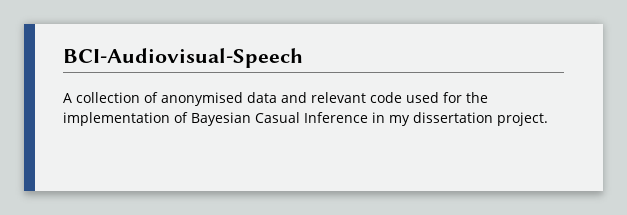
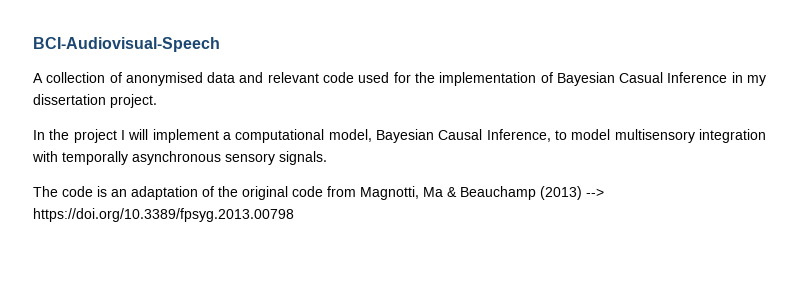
(548, 119) none -> [33,129,766,143] [32,151,327,165] [33,186,604,200] [33,208,294,222] // In the project I will implement a computational model, Bayesian Causal Inference, to model multisensory integration with temporally asynchronous sensory signals. // The code is an adaptation of the original code from Magnotti, Ma & Beauchamp (2013) --> https://doi.org/10.3389/fpsyg.2013.00798

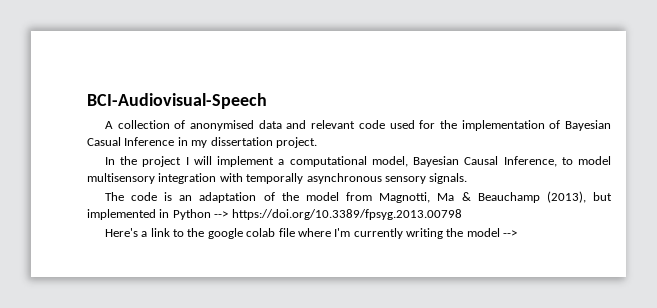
[242,186,323,200] original code -> [305,192,339,201] model
[540,186,604,200] [33,208,294,222] (2013) --> https://doi.org/10.3389/fpsyg.2013.00798 -> [546,191,612,203] [87,209,462,220] [104,228,518,239] (2013), but implemented in Python --> https://doi.org/10.3389/fpsyg.2013.00798 // Here's a link to the google colab file where I'm currently writing the model -->

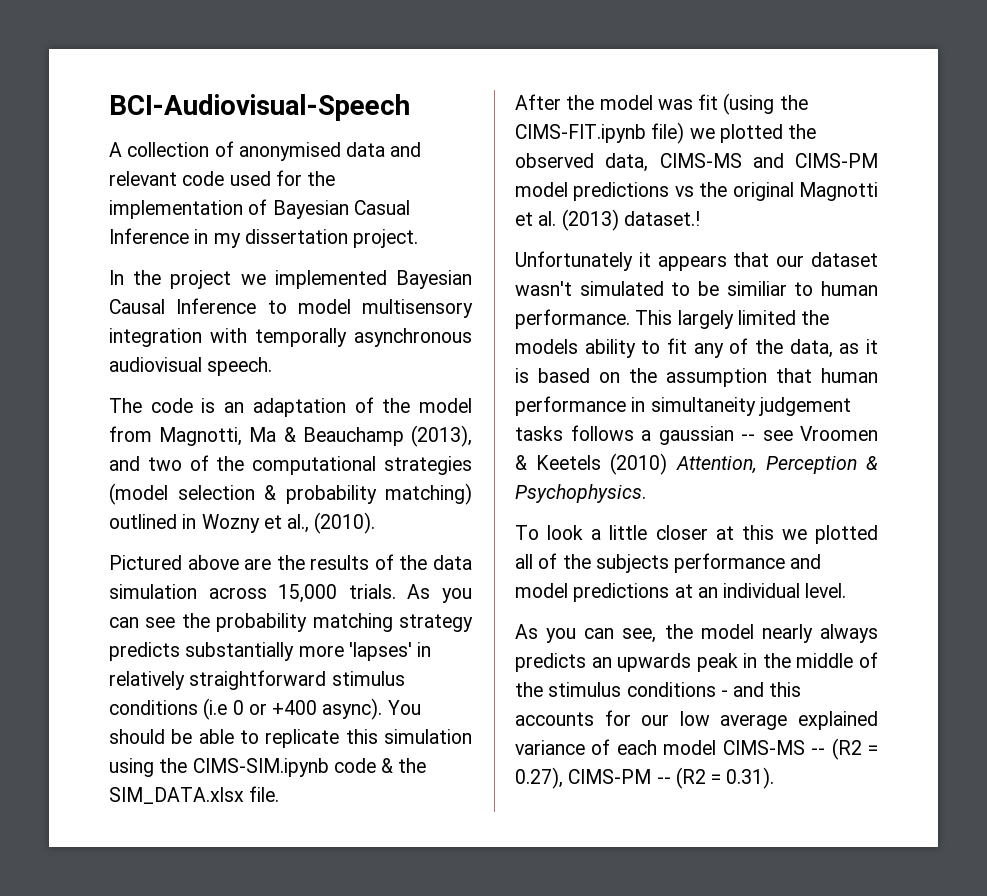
[185,156,408,167] I will implement a computational model, -> [240,270,387,289] we implemented
[503,156,557,167] Inference, -> [176,298,257,314] Inference
[384,173,468,184] sensory signals. -> [109,357,273,376] audiovisual speech.
[593,192,612,201] [87,209,462,220] [104,228,518,239] but implemented in Python --> https://doi.org/10.3389/fpsyg.2013.00798 // Here's a link to the google colab file where I'm currently writing the model --> -> [109,455,473,475] [109,483,472,505] [109,512,376,534] [109,554,472,570] [109,584,473,603] [109,613,473,632] [109,642,432,661] [109,670,405,690] [109,698,421,720] [109,729,472,748] [109,758,427,777] [109,786,280,804] [515,93,808,115] [515,122,817,144] [515,153,878,172] [515,182,878,201] [515,209,700,231] [515,251,878,271] [515,281,878,296] [515,309,830,329] [515,338,878,358] [515,368,878,387] [515,396,851,416] [515,425,878,445] [515,453,878,475] [515,484,646,503] [515,525,878,544] [515,553,822,573] [515,583,847,602] [515,624,878,643] [515,652,878,672] [515,682,802,697] [515,710,878,730] [515,738,878,760] [515,767,775,789] and two of the computational strategies (model selection & probability matching) outlined in Wozny et al., (2010). // Pictured above are the results of the data simulation across 15,000 trials. As you can see the probability matching strategy predicts substantially more 'lapses' in relatively straightforward stimulus conditions (i.e 0 or +400 async). You should be able to replicate this simulation using the CIMS-SIM.ipynb code & the SIM_DATA.xlsx file. // After the model was fit (using the CIMS-FIT.ipynb file) we plotted the observed data, CIMS-MS and CIMS-PM model predictions vs the original Magnotti et al. (2013) dataset.! // Unfortunately it appears that our dataset wasn't simulated to be similiar to human performance. This largely limited the models ability to fit any of the data, as it is based on the assumption that human performance in simultaneity judgement tasks follows a gaussian -- see Vroomen & Keetels (2010) Attention, Perception & Psychophysics. // To look a little closer at this we plotted all of the subjects performance and model predictions at an individual level. // As you can see, the model nearly always predicts an upwards peak in the middle of the stimulus conditions - and this accounts for our low average explained variance of each model CIMS-MS -- (R2 = 0.27), CIMS-PM -- (R2 = 0.31).

